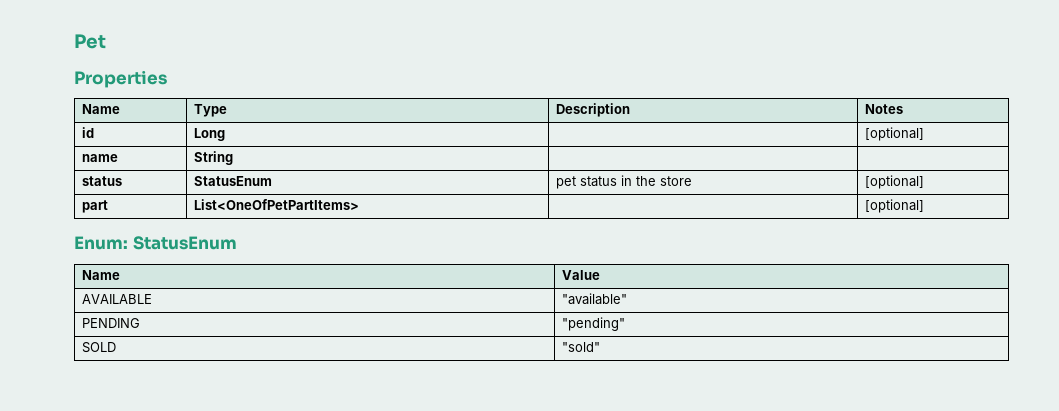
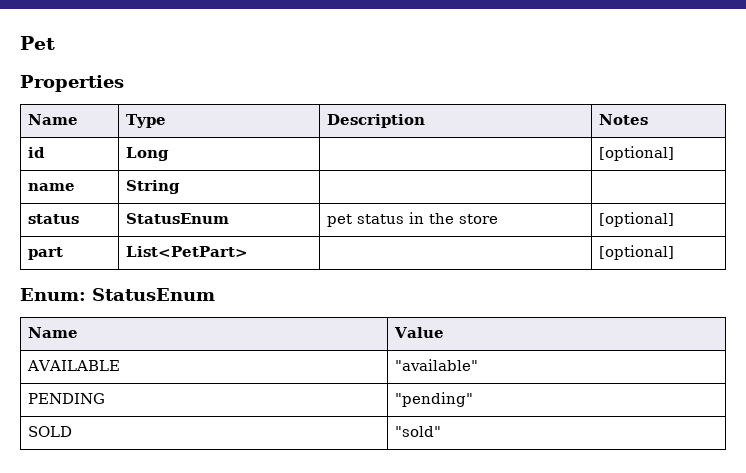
[193,199,359,210] List<OneOfPetPartItems> -> [126,246,249,257] List<PetPart>

